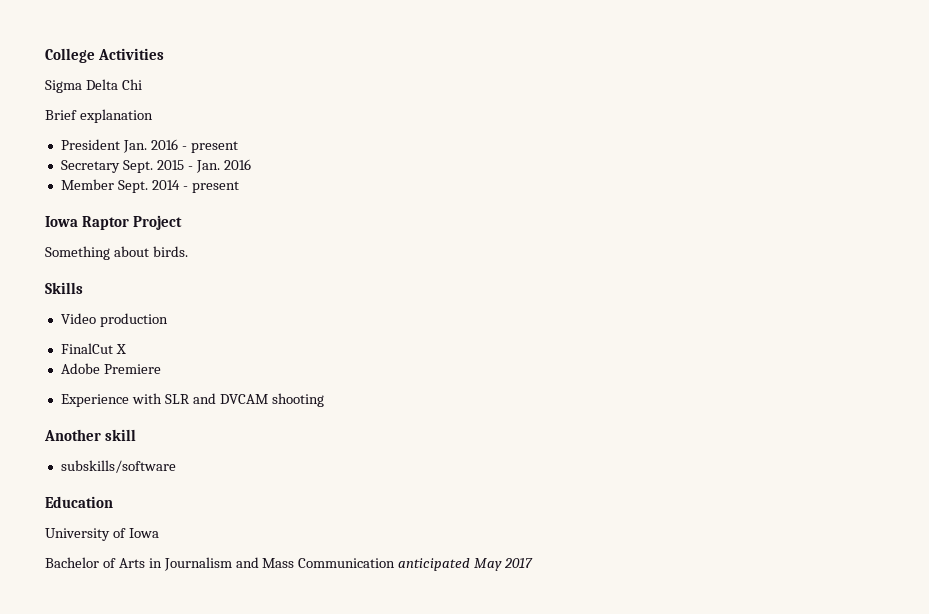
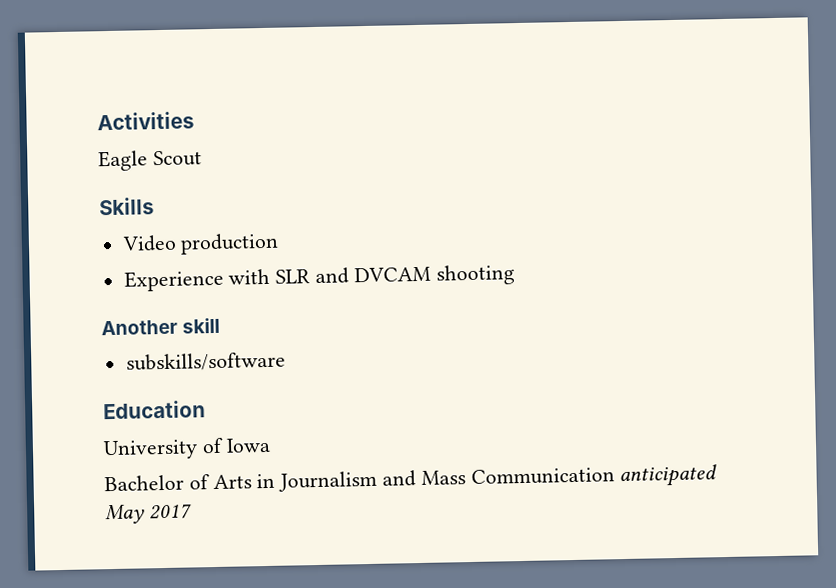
[45,48,95,63] College -> (97, 121) none
[45,79,142,93] [45,109,153,123] [60,139,238,153] [60,159,251,173] [60,179,239,193] [45,215,182,230] [45,246,188,260] Sigma Delta Chi // Brief explanation // President Jan. 2016 - present // Secretary Sept. 2015 - Jan. 2016 // Member Sept. 2014 - present // Iowa Raptor Project // Something about birds. -> [98,150,202,172] Eagle Scout
[60,343,126,354] [60,363,161,374] // FinalCut X // Adobe Premiere -> (280, 243) none

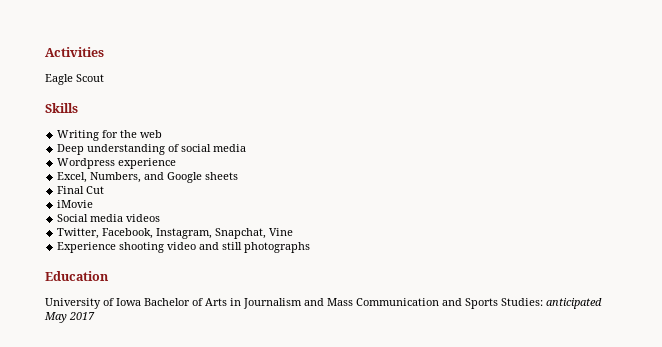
[121,232,280,255] [123,264,515,292] [101,317,221,336] [125,351,286,372] Video production // Experience with SLR and DVCAM shooting // Another skill // subskills/software -> [57,130,163,141] [57,144,247,155] [57,158,177,169] [57,172,239,183] [57,186,105,194] [57,200,94,208] [57,214,161,222] [57,228,294,239] [57,242,311,253] Writing for the web // Deep understanding of social media // Wordpress experience // Excel, Numbers, and Google sheets // Final Cut // iMovie // Social media videos // Twitter, Facebook, Instagram, Snapchat, Vine // Experience shooting video and still photographs
(271, 445) // -> (141, 302) none
(615, 476) none -> [442,298,543,309] and Sports Studies:

